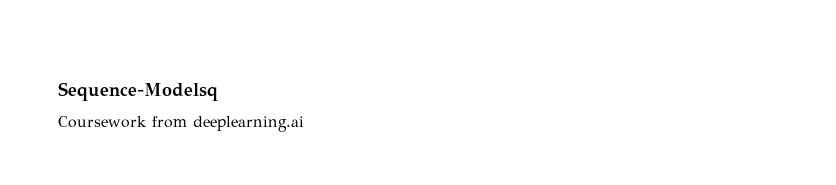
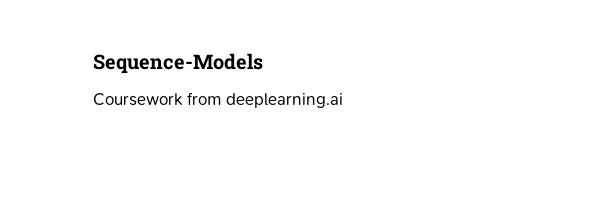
[58,82,218,101] Sequence-Modelsq -> [93,53,263,74] Sequence-Models

